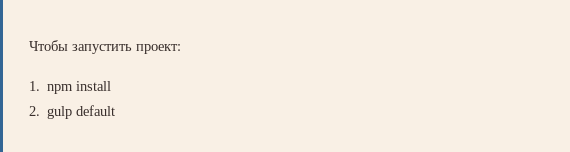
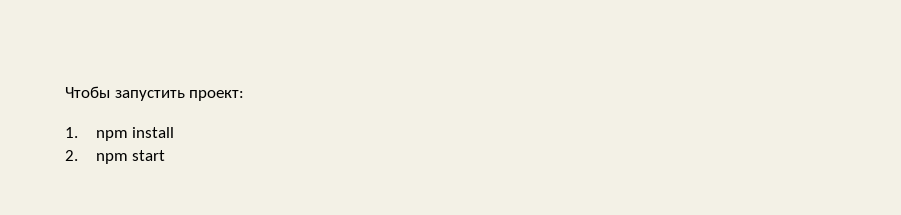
[47,105,116,119] gulp default -> [95,150,166,164] npm start

